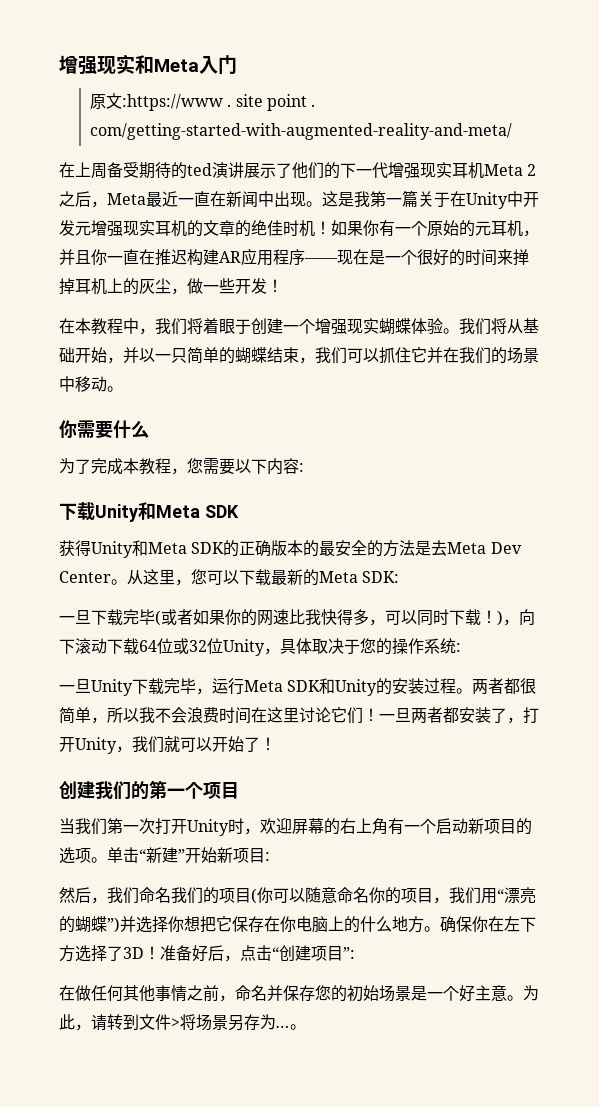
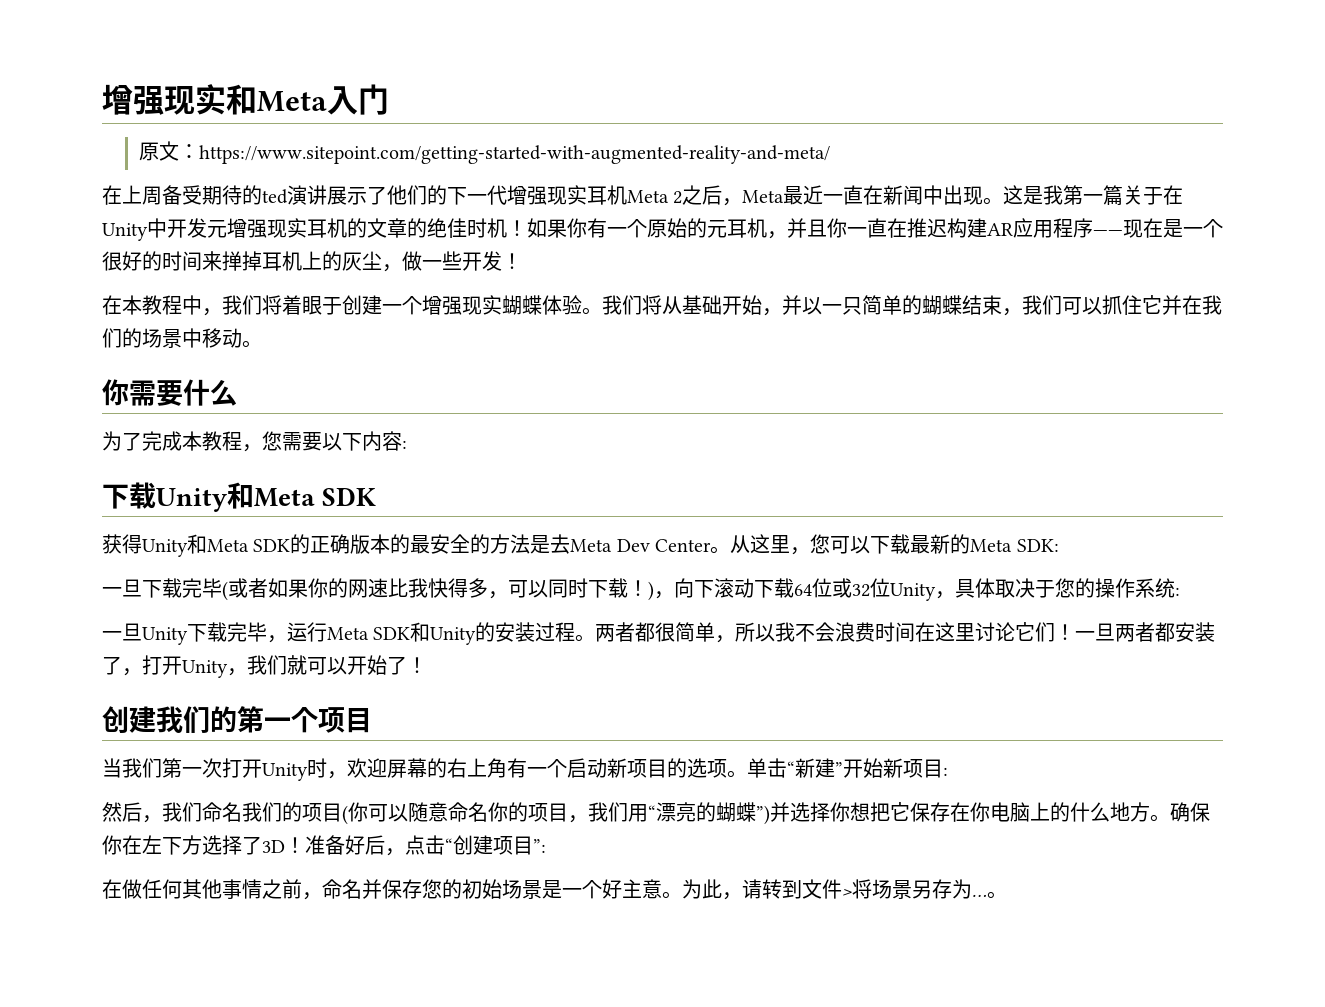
[122,94,316,111] [90,123,513,140] :https://www . site point . com/getting-started-with-augmented-reality-and-meta/ -> [178,144,830,164] ：https://www.sitepoint.com/getting-started-with-augmented-reality-and-meta/

